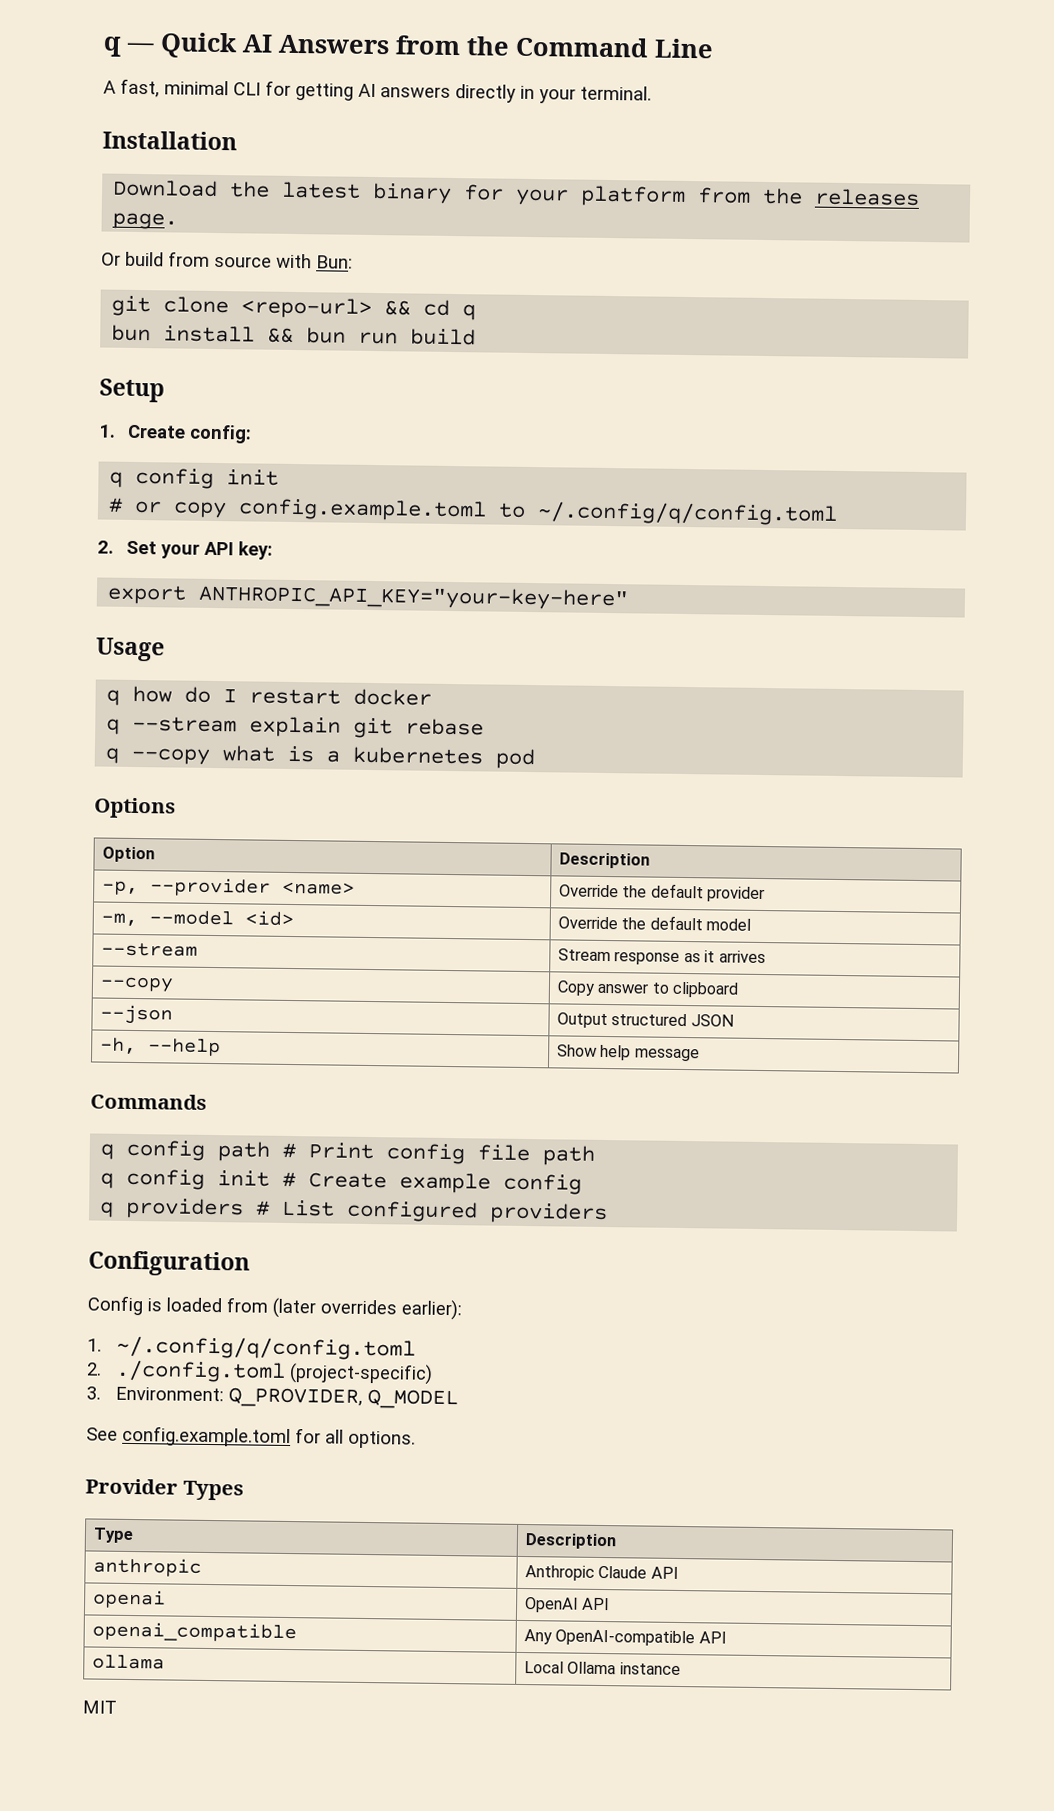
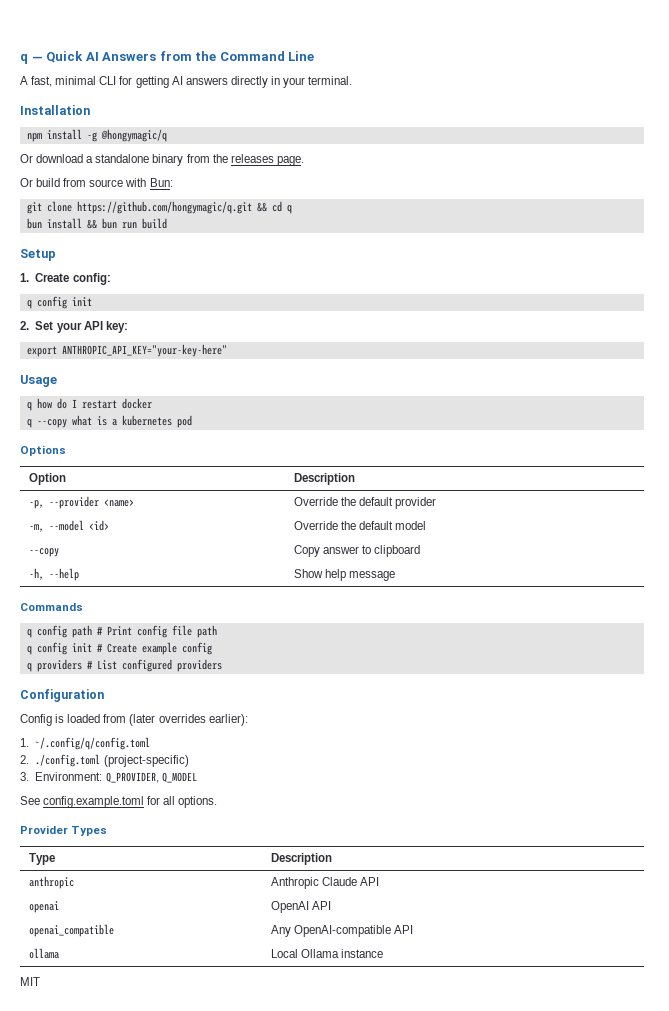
[113,179,687,207] Download the latest binary for your platform -> [26,129,167,142] [20,154,184,166] npm install -g @hongymagic/q // Or download a standalone binary
[241,297,373,319] <repo-url> -> [76,201,252,214] https://github.com/hongymagic/q.git
[108,497,839,526] // # or copy config.example.toml to ~/.config/q/config.toml -> (92, 301) none
[106,715,485,739] // q --stream explain git rebase -> (152, 403) none
[100,942,198,957] [557,948,766,965] // --stream | Stream response as it arrives -> (427, 525) none
[99,1004,173,1025] [556,1012,735,1029] // --json | Output structured JSON -> (421, 551) none

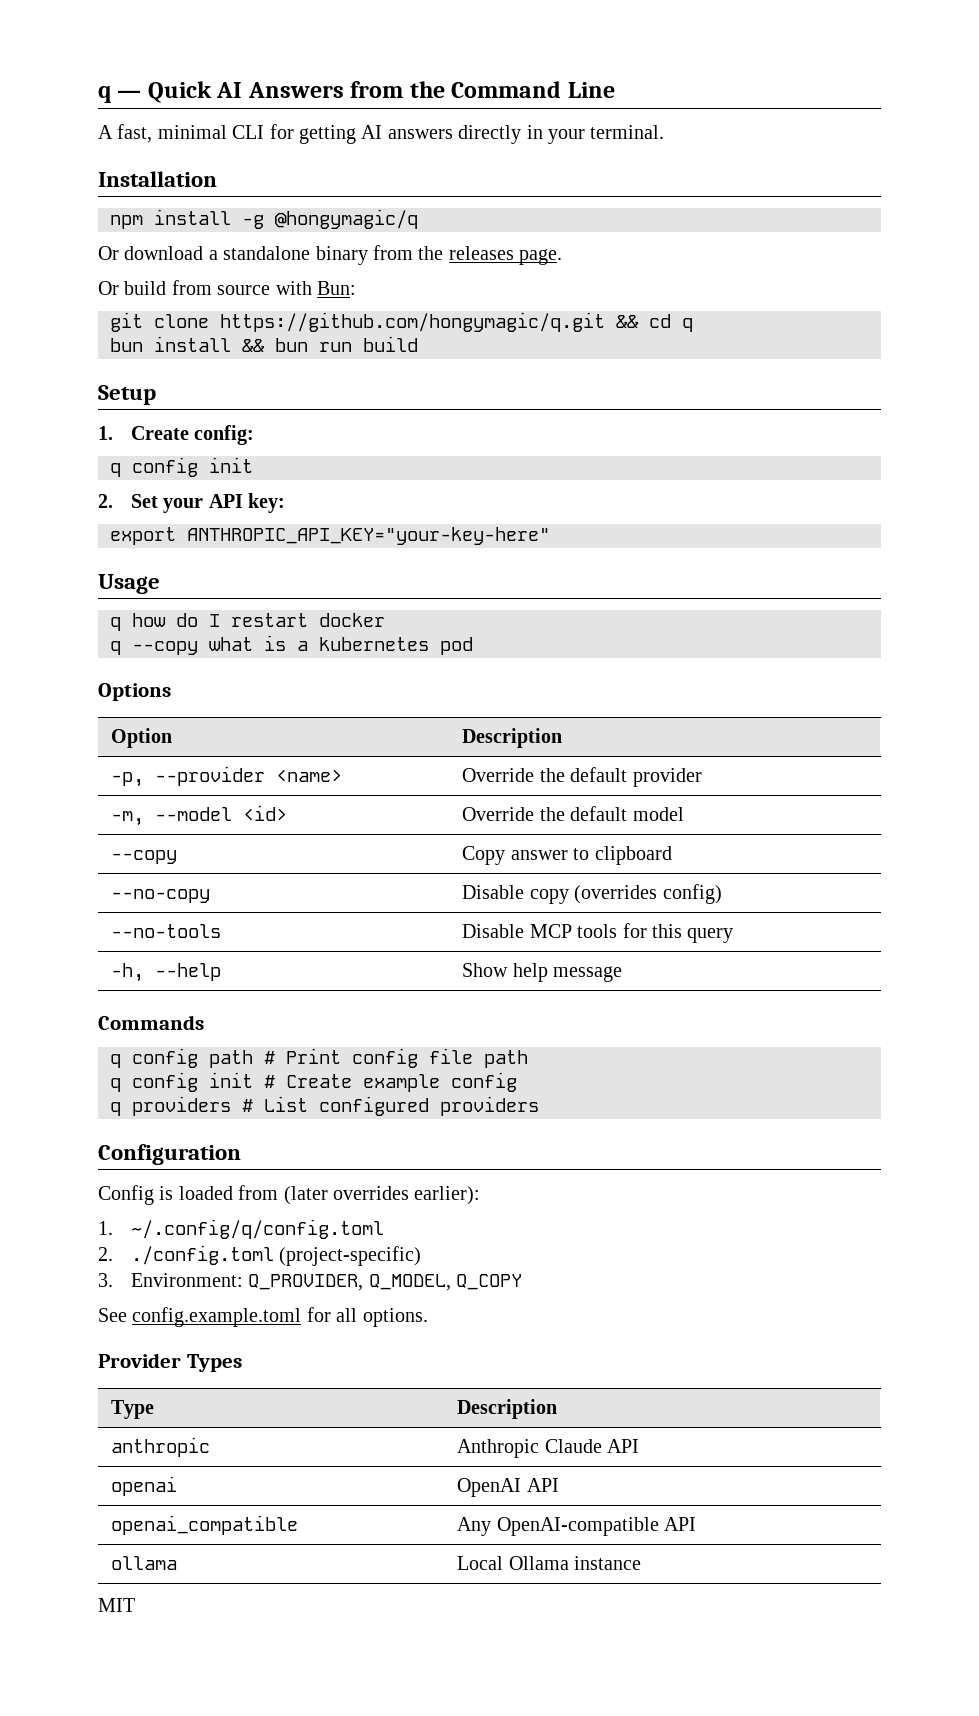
(421, 551) none -> [111,889,211,903] [462,884,722,904] [111,924,222,938] [462,923,734,943] // --no-copy | Disable copy (overrides config) // --no-tools | Disable MCP tools for this query
[161,772,197,783] Q_MODEL -> [368,1274,522,1291] Q_MODEL, Q_COPY

